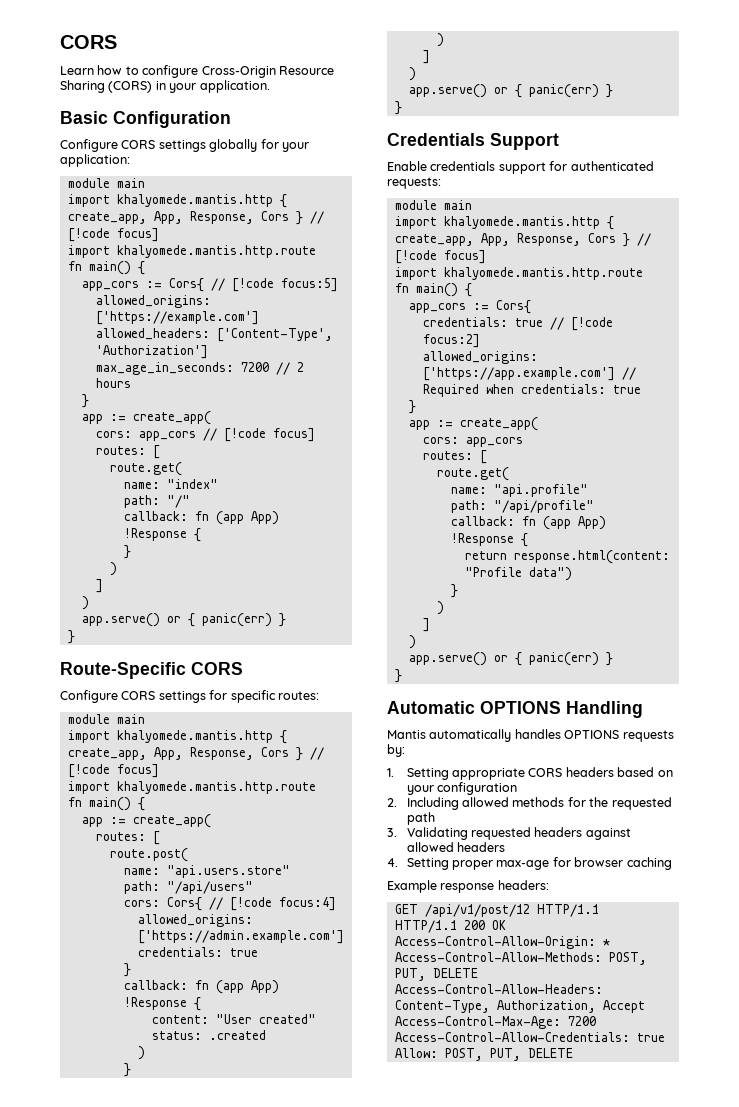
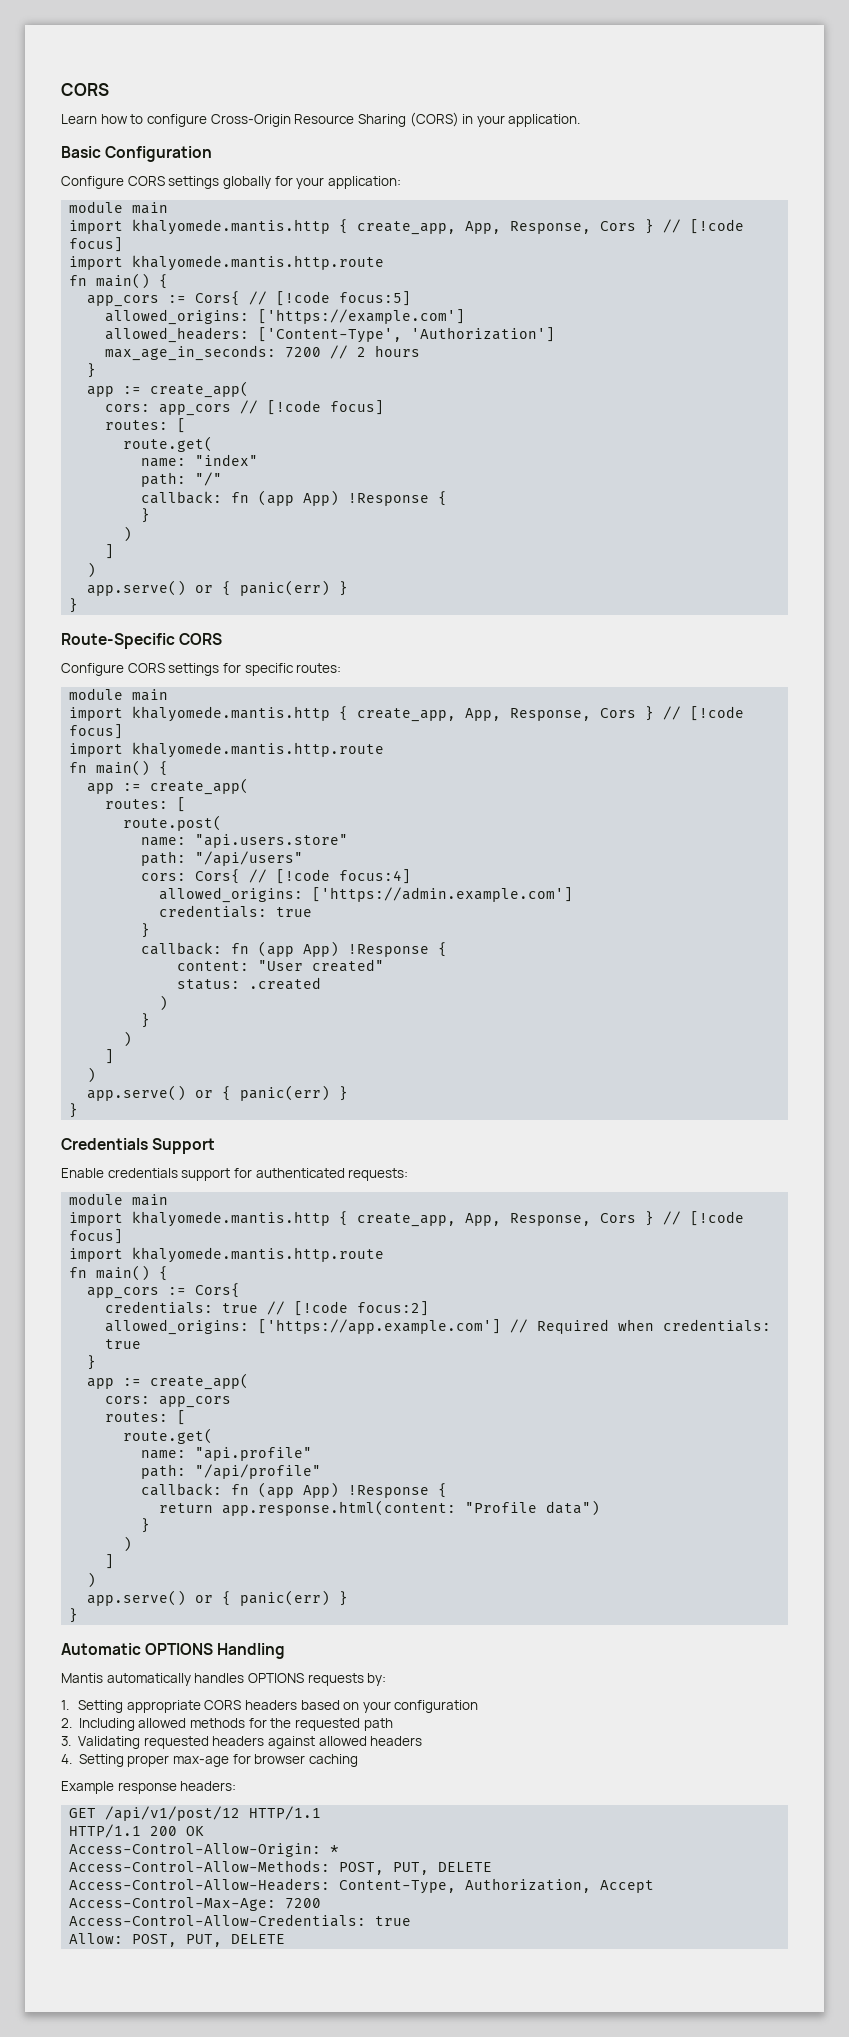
[513,550,670,564] response.html(content: -> [222,1500,457,1516] app.response.html(content:

